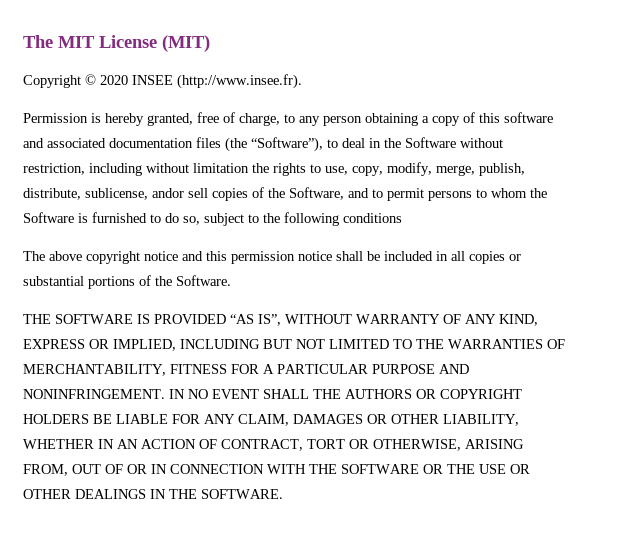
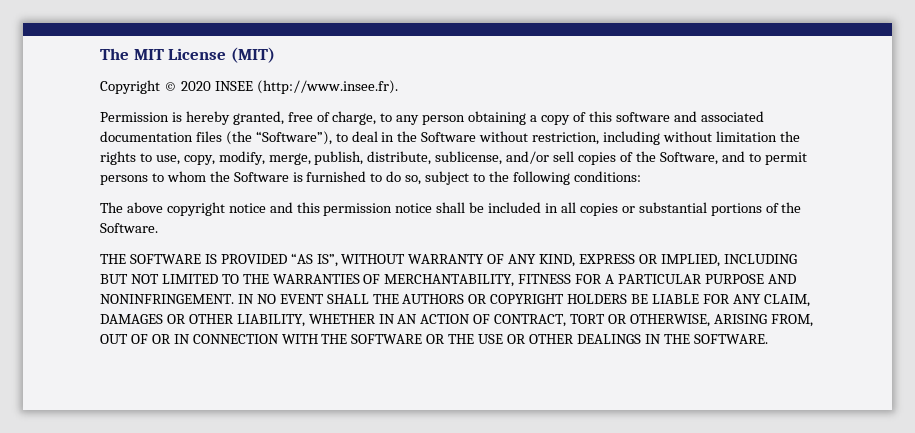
[152,188,184,198] andor -> [506,151,550,164] and/or
[343,213,402,223] conditions -> [573,171,641,182] conditions:

